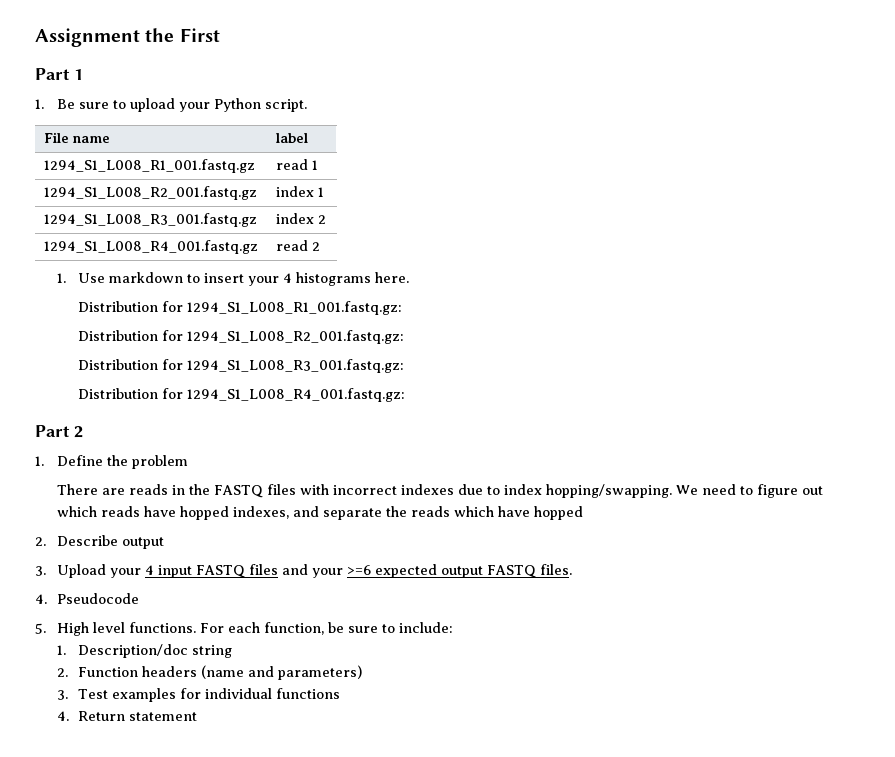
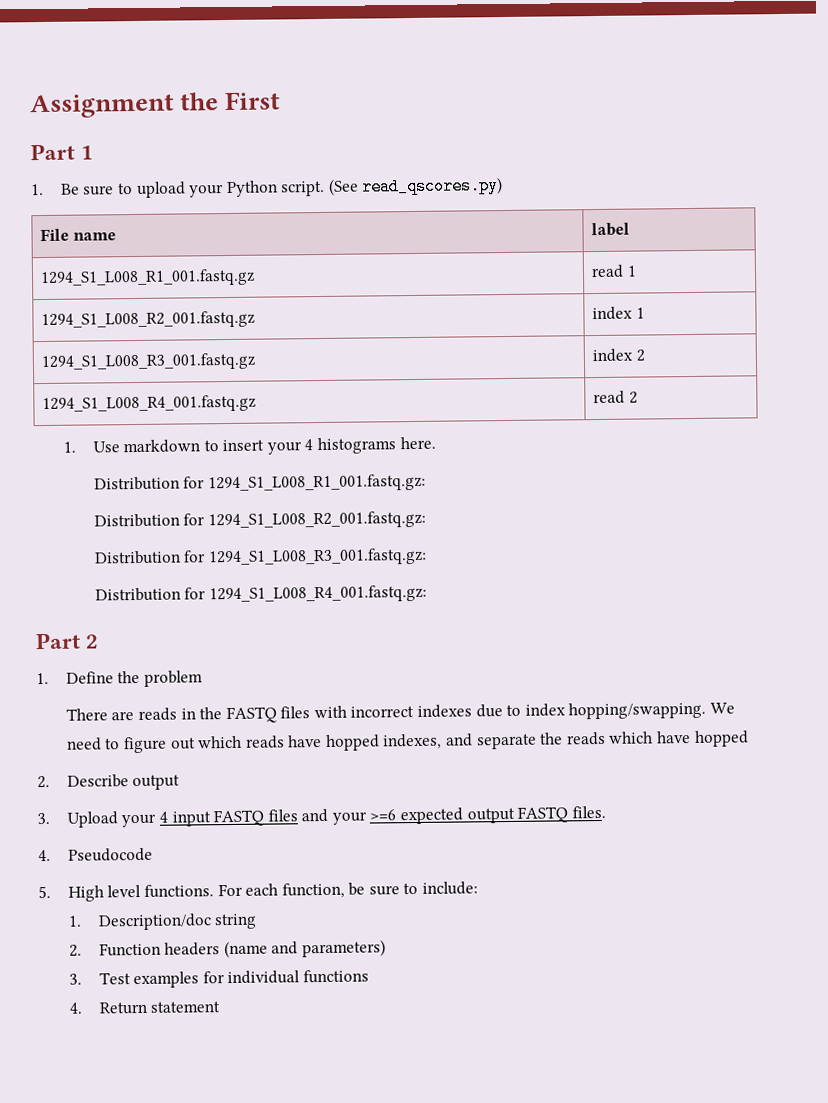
(307, 105) none -> [327,177,504,196] (See read_qscores.py)

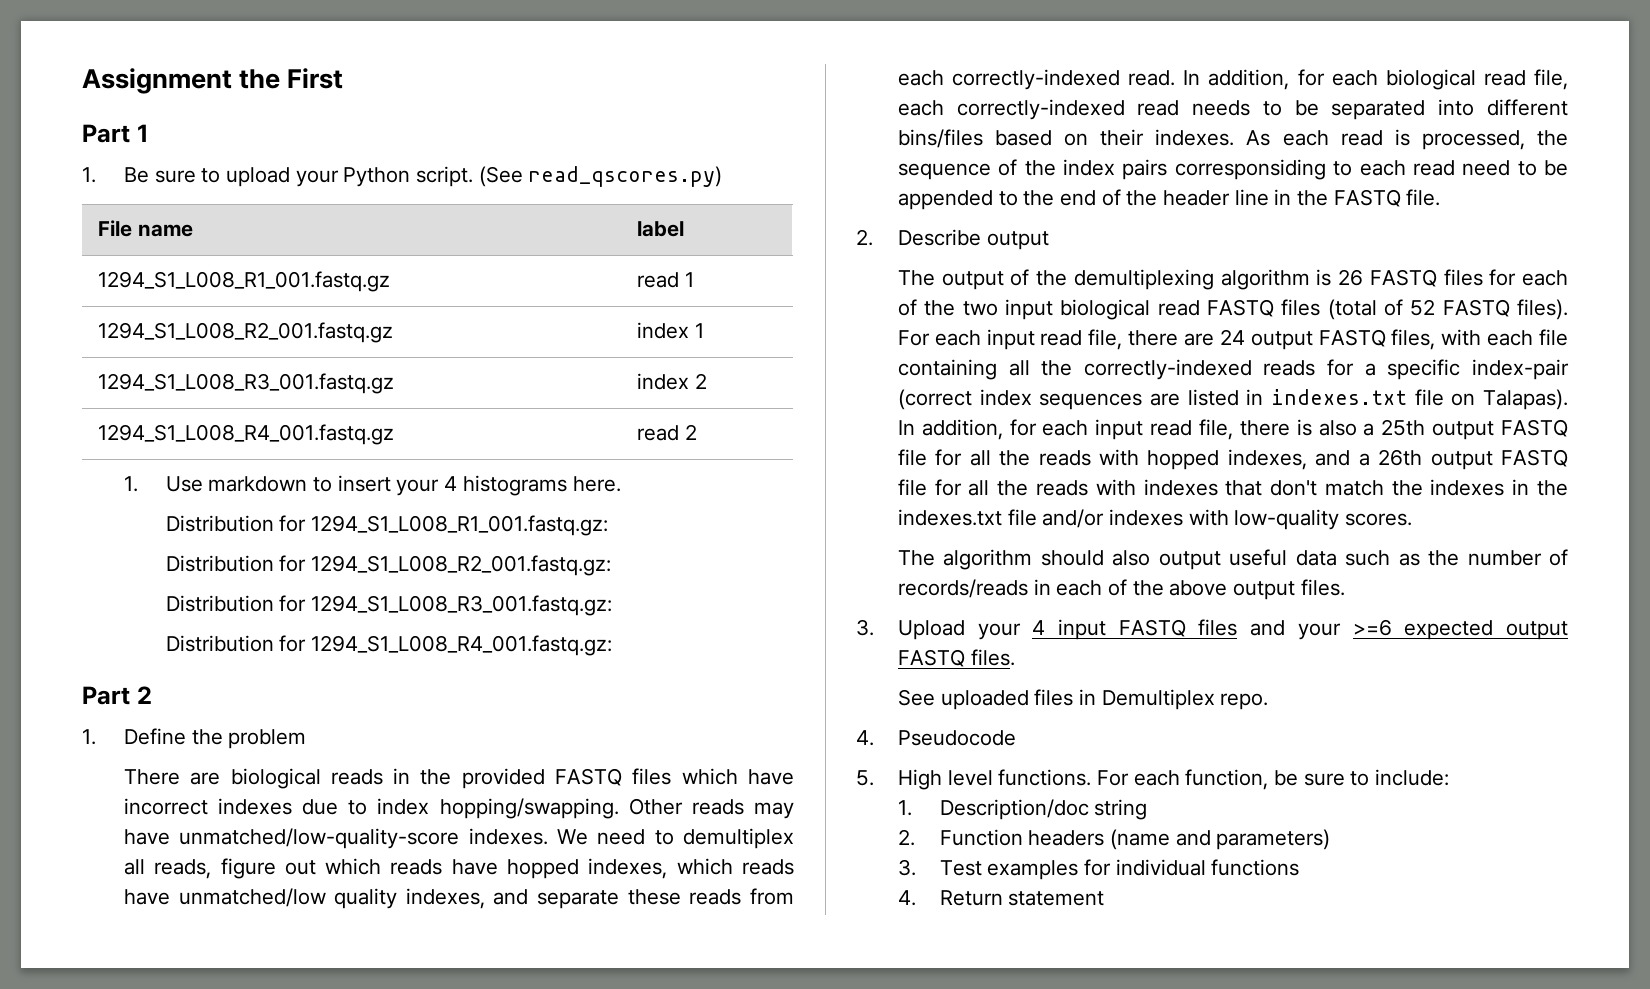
(135, 716) none -> [230,768,321,789] biological
[225,705,347,724] FASTQ files with -> [461,768,795,789] provided FASTQ files which have
[710,702,736,714] [65,737,121,751] We need to -> [628,798,794,819] [123,828,794,849] [123,859,212,879] Other reads may have unmatched/low-quality-score indexes. We need to demultiplex all reads,
[445,730,749,750] [37,774,181,791] and separate the reads which have hopped // 2. Describe output -> [676,858,794,875] [123,888,794,909] [897,69,1568,90] [897,99,1568,120] [897,129,1568,150] [897,159,1568,180] [897,189,1441,210] [856,229,1049,250] [897,269,1568,290] [897,299,1568,320] [897,329,1568,350] [897,359,1569,380] [897,389,1568,410] [897,419,1568,440] [897,449,1568,470] [897,479,1568,496] [897,509,1412,530] [897,549,1568,570] [897,579,1345,600] which reads have unmatched/low quality indexes, and separate these reads from each correctly-indexed read. In addition, for each biological read file, each correctly-indexed read needs to be separated into different bins/files based on their indexes. As each read is processed, the sequence of the index pairs corresponsiding to each read need to be appended to the end of the header line in the FASTQ file. // 2. Describe output // The output of the demultiplexing algorithm is 26 FASTQ files for each of the two input biological read FASTQ files (total of 52 FASTQ files). For each input read file, there are 24 output FASTQ files, with each file containing all the correctly-indexed reads for a specific index-pair (correct index sequences are listed in indexes.txt file on Talapas). In addition, for each input read file, there is also a 25th output FASTQ file for all the reads with hopped indexes, and a 26th output FASTQ file for all the reads with indexes that don't match the indexes in the indexes.txt file and/or indexes with low-quality scores. // The algorithm should also output useful data such as the number of records/reads in each of the above output files.
(606, 812) none -> [897,689,1269,710] // See uploaded files in Demultiplex repo.

